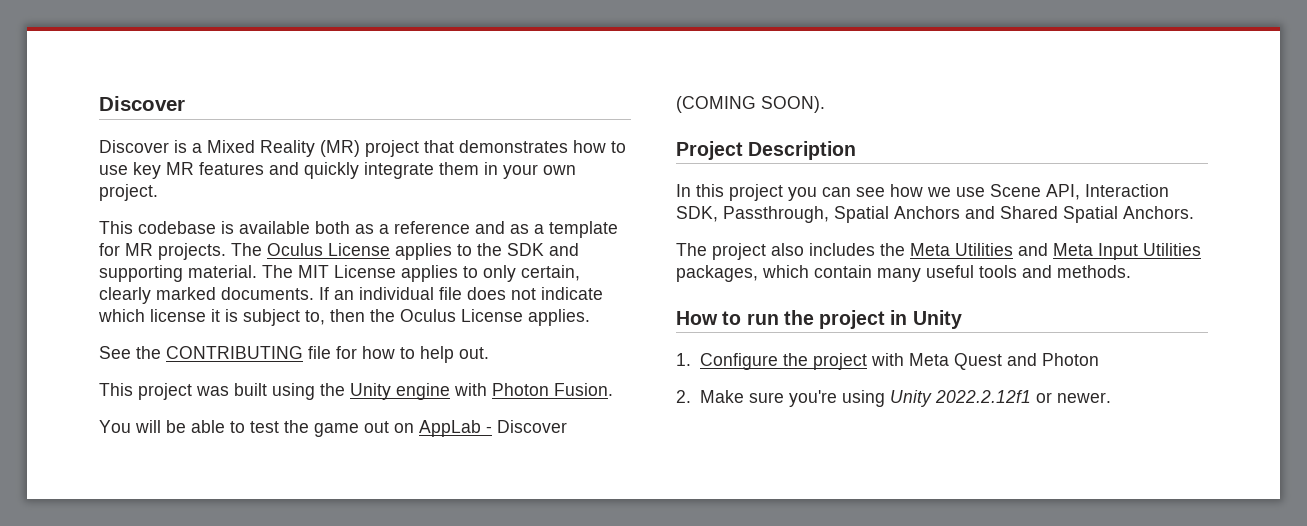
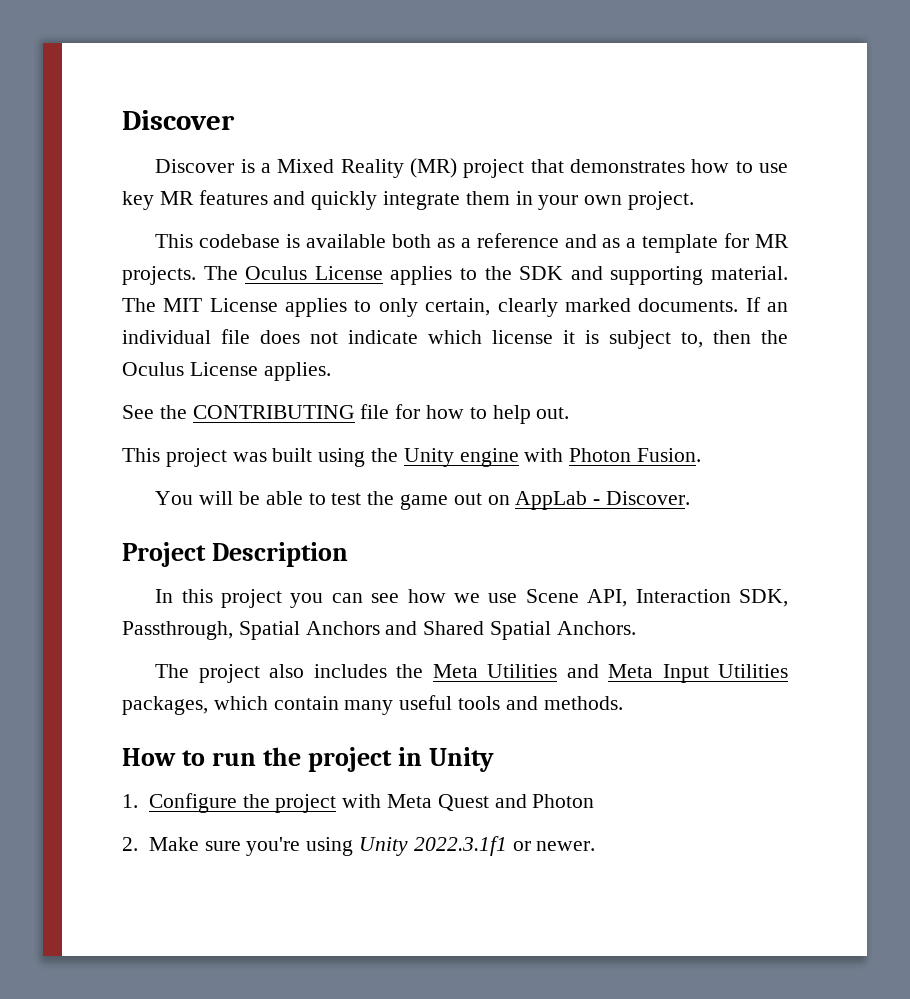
[497,420,567,433] [676,96,825,113] Discover (COMING SOON). -> [605,491,690,505] Discover.
[935,390,1032,403] 2022.2.12f1 -> [413,836,507,856] 2022.3.1f1

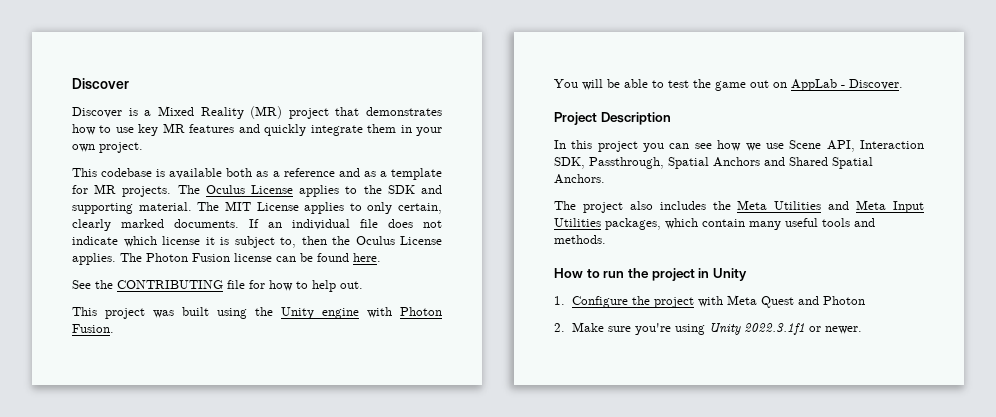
(331, 371) none -> [120,253,381,262] The Photon Fusion license can be found here.

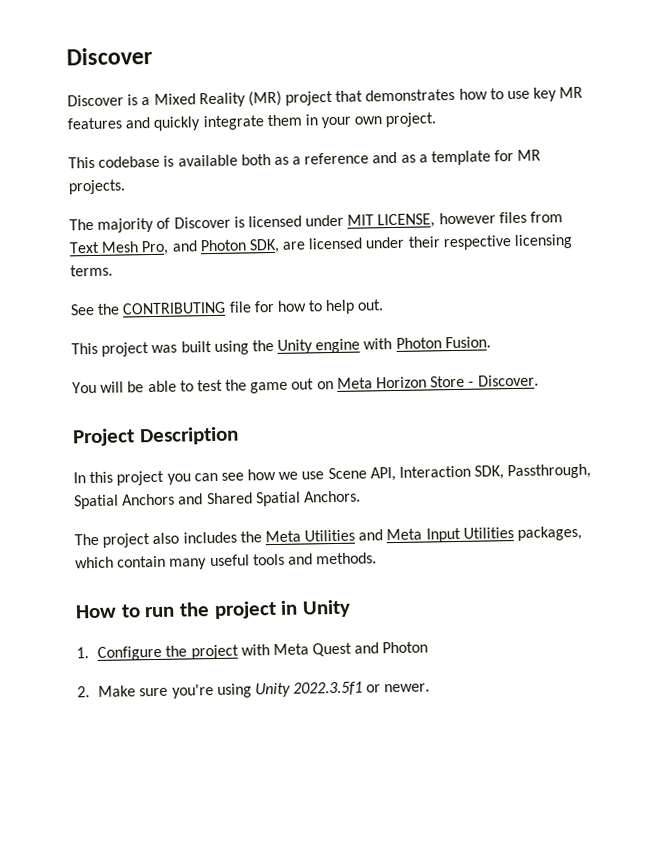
[177,185,442,197] [72,201,442,214] [72,219,442,231] [72,236,442,248] [72,253,381,265] The Oculus License applies to the SDK and supporting material. The MIT License applies to only certain, clearly marked documents. If an individual file does not indicate which license it is subject to, then the Oculus License applies. The Photon Fusion license can be found here. -> [69,211,564,233] [69,234,574,256] [70,264,113,277] // The majority of Discover is licensed under MIT LICENSE, however files from Text Mesh Pro, and Photon SDK, are licensed under their respective licensing terms.
[791,79,837,91] AppLab -> [336,375,466,389] Meta Horizon Store
[743,323,805,335] 2022.3.1f1 -> [293,681,364,696] 2022.3.5f1

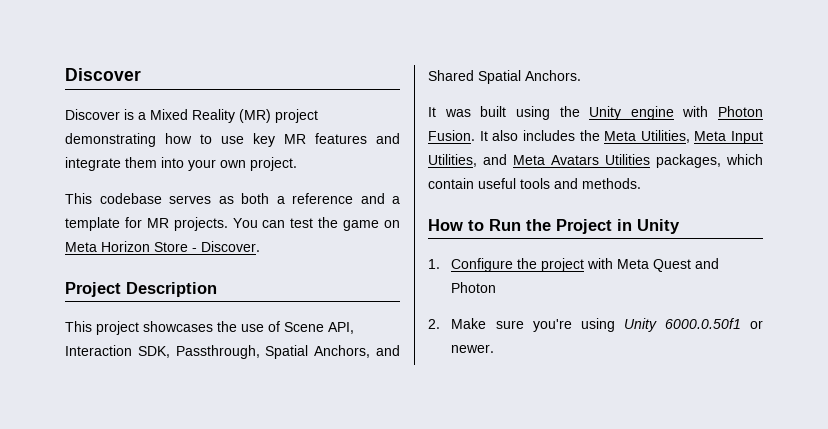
[335,88,456,102] that demonstrates -> [65,133,156,147] demonstrating
[153,116,202,131] quickly -> (400, 138) none
[304,114,318,126] in -> [161,157,184,168] into
[163,154,289,167] is available both as -> [169,193,269,204] serves as both
[400,154,416,163] as -> (385, 198) none
[69,211,564,233] [69,234,574,256] [70,264,113,277] [70,299,385,316] [71,336,491,357] [72,380,194,394] // The majority of Discover is licensed under MIT LICENSE, however files from Text Mesh Pro, and Photon SDK, are licensed under their respective licensing terms. // See the CONTRIBUTING file for how to help out. // This project was built using the Unity engine with Photon Fusion. // You will be able to -> [232,218,286,228] You can
[291,378,315,390] out -> (380, 225) none
[73,468,325,486] In this project you can see how we use -> [65,321,280,335] This project showcases the use of
[122,493,176,506] Anchors -> [314,345,371,358] Anchors,
[74,529,356,548] The project also includes the Meta Utilities -> [428,106,763,120] [428,130,763,144] [428,154,477,167] It was built using the Unity engine with Photon Fusion. It also includes the Meta Utilities, Meta Input Utilities,
[425,527,461,543] Input -> [551,155,599,165] Avatars
[169,558,208,570] many -> (474, 183) none
[144,600,277,620] run the project -> [489,219,612,234] Run the Project
[293,681,364,696] 2022.3.5f1 -> [664,318,741,329] 6000.0.50f1

